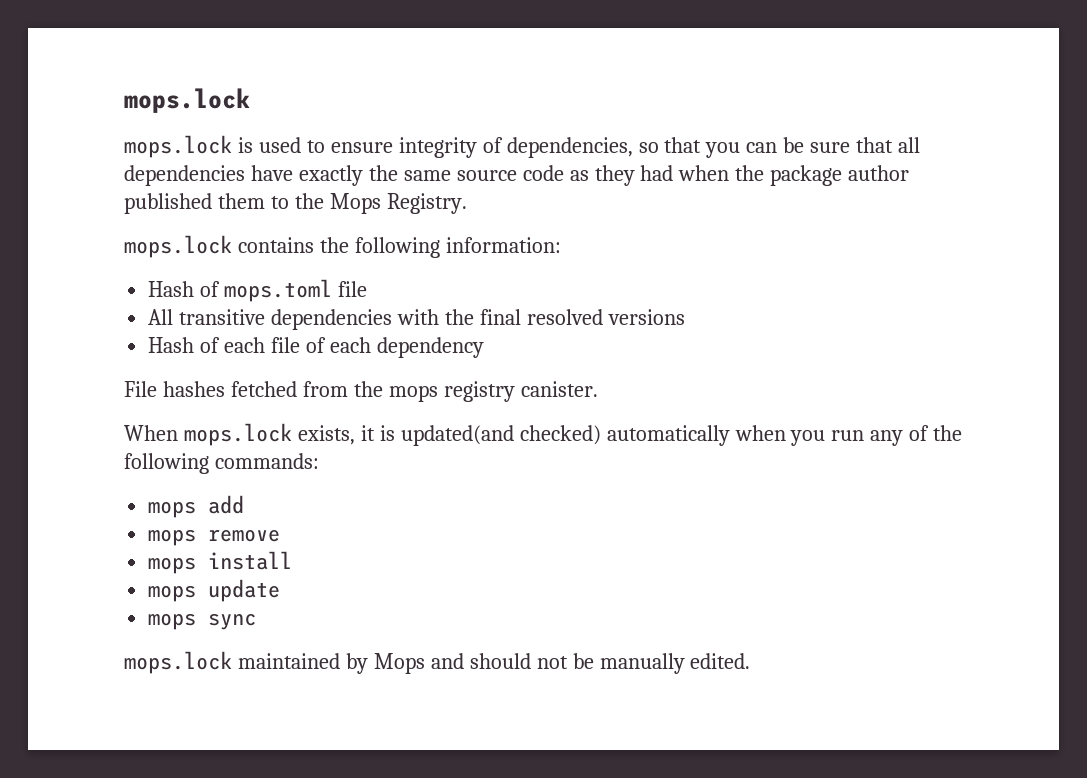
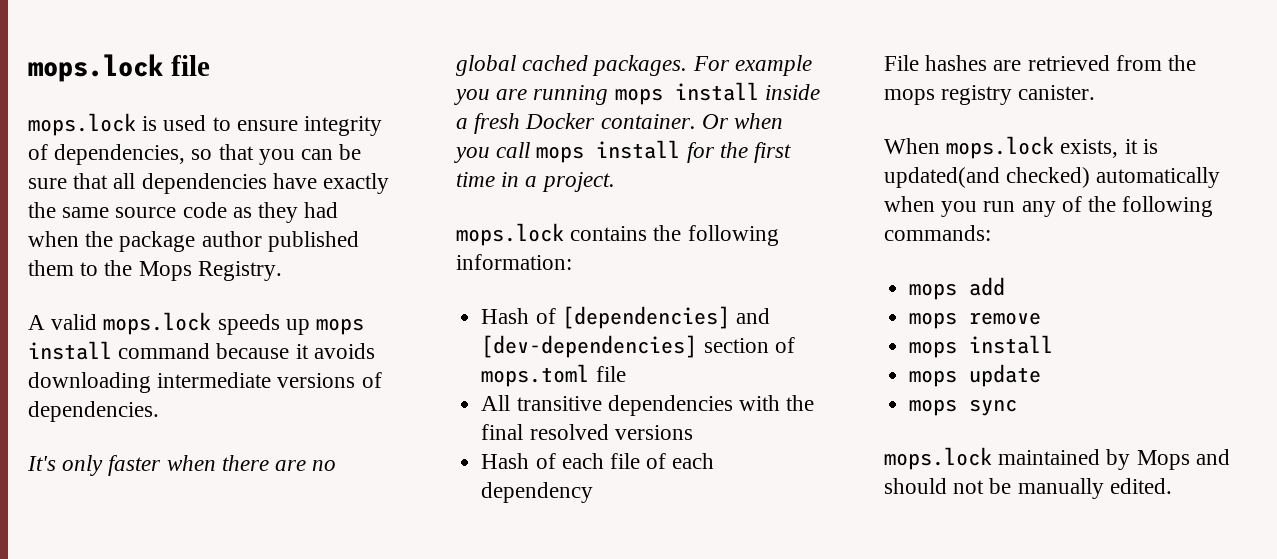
[124,88,250,113] mops.lock -> [28,54,210,82] mops.lock file
(467, 203) none -> [28,312,365,335] [28,341,375,360] [28,372,382,393] [28,401,159,422] [27,455,337,476] [456,55,812,76] [454,82,820,105] [456,113,784,134] [454,140,792,163] [456,172,615,192] // A valid mops.lock speeds up mops install command because it avoids downloading intermediate versions of dependencies. // It's only faster when there are no global cached packages. For example you are running mops install inside a fresh Docker container. Or when you call mops install for the first time in a project.
(221, 289) none -> [561,306,770,329] [481,335,795,358] [dependencies] and [dev-dependencies] section of
[230,381,297,397] fetched -> [993,55,1110,71] are retrieved

